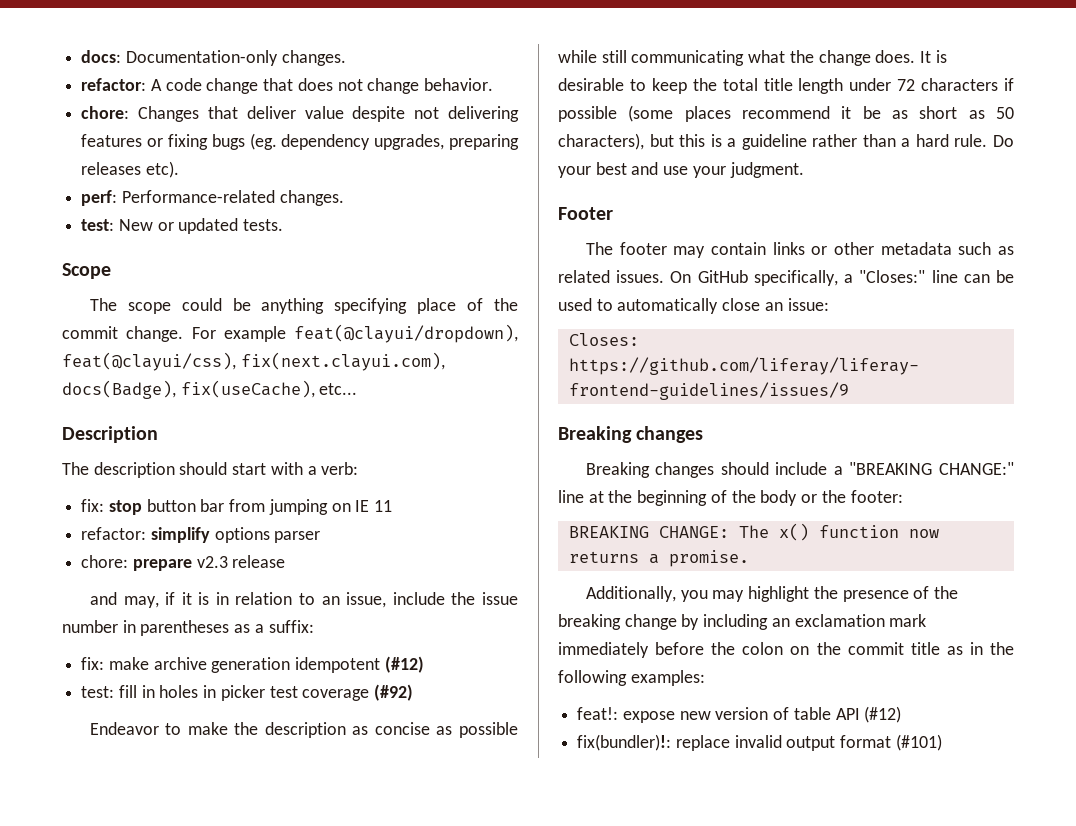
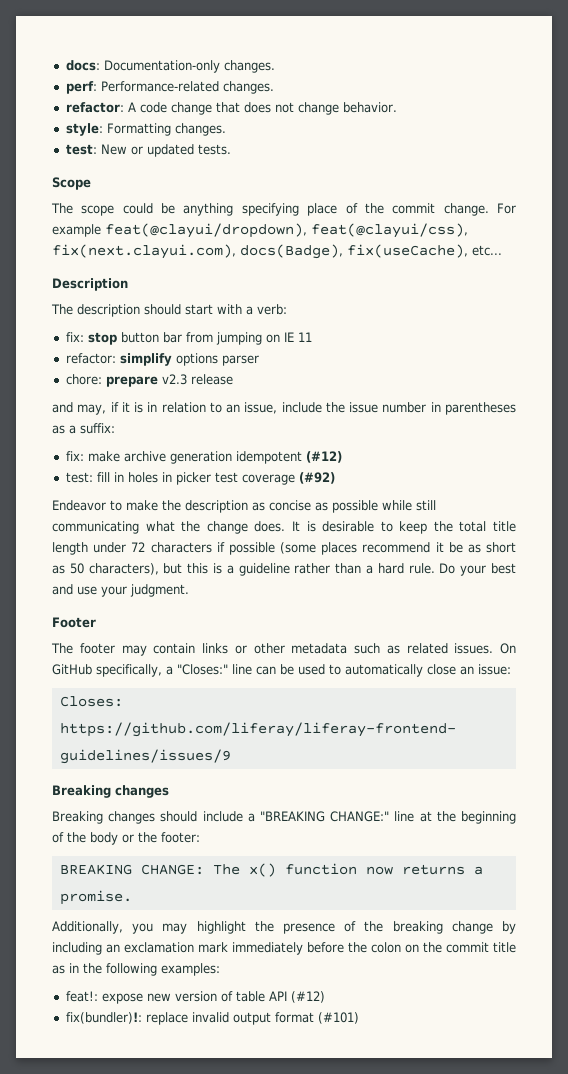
(346, 58) none -> [65,81,274,94] // perf: Performance-related changes.
[81,106,519,122] [81,133,519,150] [81,161,179,178] [81,190,275,206] chore: Changes that deliver value despite not delivering features or fixing bugs (eg. dependency upgrades, preparing releases etc). // perf: Performance-related -> [65,123,171,136] style: Formatting

